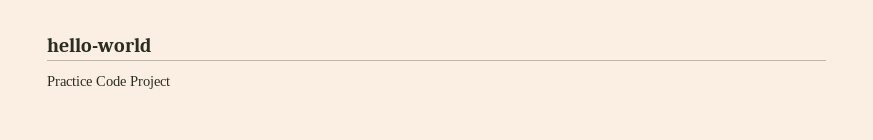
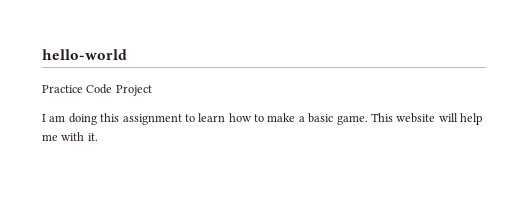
(170, 82) none -> [42,113,482,125] [42,132,98,141] // I am doing this assignment to learn how to make a basic game. This website will help me with it.

